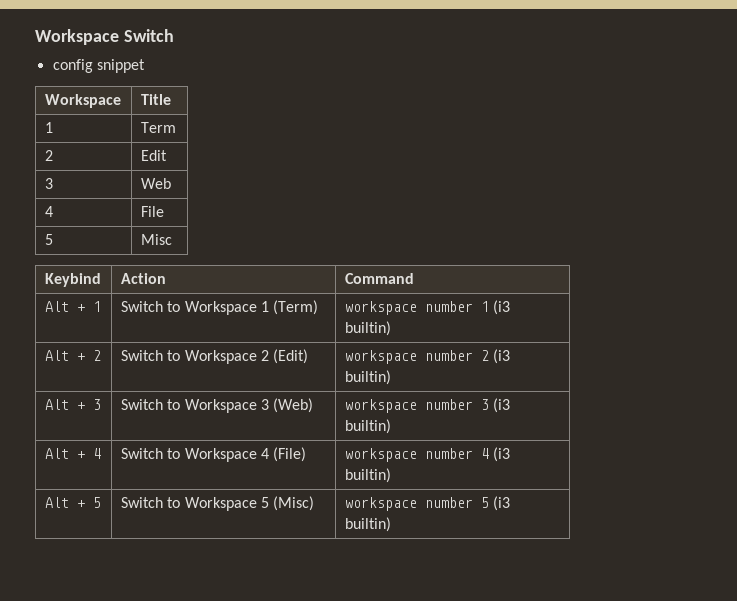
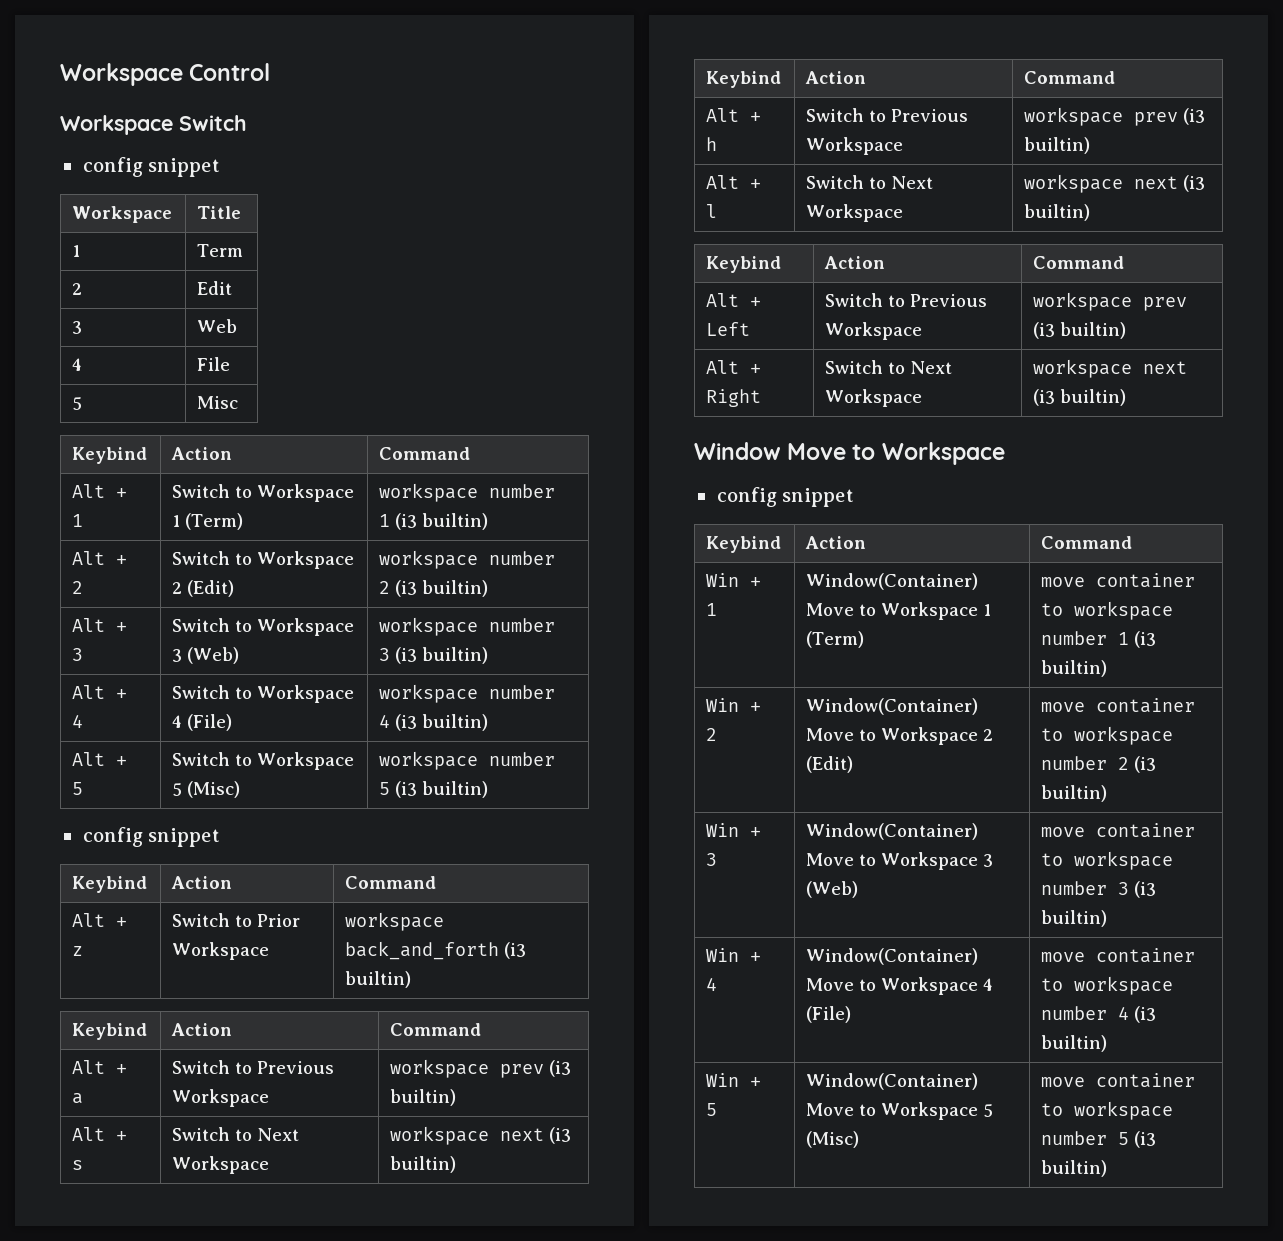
[35,29,119,45] Workspace -> [60,63,271,86] [60,115,173,135] Workspace Control // Workspace
(391, 524) none -> [82,827,221,847] [72,876,148,893] [171,876,233,889] [345,876,437,889] [72,913,128,927] [72,946,84,956] [172,913,301,927] [172,942,270,960] [345,912,445,931] [345,941,527,960] [345,971,412,988] [72,1023,148,1040] [171,1023,233,1036] [390,1023,482,1036] [72,1060,128,1074] [72,1093,84,1104] [172,1060,335,1074] [172,1089,270,1107] [390,1059,572,1078] [390,1089,457,1106] [72,1127,128,1141] [72,1160,84,1170] [172,1127,300,1141] [172,1156,270,1174] [390,1126,572,1145] [390,1156,457,1173] [706,71,782,88] [805,71,867,84] [1024,71,1116,84] [706,108,762,122] [706,137,718,151] [806,108,969,122] [806,137,904,155] [1024,107,1206,126] [1024,137,1091,154] [706,175,762,189] [706,204,718,218] [806,175,934,189] [806,204,904,222] [1024,174,1206,193] [1024,204,1091,221] [706,256,782,273] [824,256,886,269] [1033,256,1125,269] [706,293,762,307] [706,322,751,336] [825,293,988,307] [825,322,923,340] [1033,292,1188,311] [1033,322,1127,339] [706,360,762,374] [706,389,762,407] [825,360,953,374] [825,389,923,407] [1033,359,1188,378] [1033,389,1127,406] [694,442,1005,465] [716,487,855,507] [706,536,782,553] [805,536,867,549] [1041,536,1133,549] [706,573,762,587] [706,603,718,616] [806,573,979,590] [806,602,992,620] [806,631,865,648] [1041,573,1196,588] [1041,601,1174,620] [1041,631,1157,648] [1041,660,1108,677] [706,698,762,712] [706,728,718,741] [806,698,979,715] [806,727,994,745] [806,756,854,773] [1041,698,1196,713] [1041,726,1174,745] [1041,756,1157,773] [1041,785,1108,802] [706,823,762,837] [706,853,718,866] [806,823,979,840] [806,852,994,870] [806,881,859,898] [1041,823,1196,838] [1041,851,1174,870] [1041,881,1157,898] [1041,910,1108,927] [706,948,762,962] [706,978,718,991] [806,948,979,965] [806,977,994,995] [806,1006,852,1023] [1041,948,1196,963] [1041,976,1174,995] [1041,1006,1157,1023] [1041,1035,1108,1052] [706,1073,762,1087] [706,1103,718,1116] [806,1073,979,1090] [806,1102,994,1120] [806,1131,860,1148] [1041,1073,1196,1088] [1041,1101,1174,1120] [1041,1131,1157,1148] [1041,1160,1108,1177] // config snippet // Keybind | Action | Command // Alt + z | Switch to Prior Workspace | workspace back_and_forth (i3 builtin) // Keybind | Action | Command // Alt + a | Switch to Previous Workspace | workspace prev (i3 builtin) // Alt + s | Switch to Next Workspace | workspace next (i3 builtin) // Keybind | Action | Command // Alt + h | Switch to Previous Workspace | workspace prev (i3 builtin) // Alt + l | Switch to Next Workspace | workspace next (i3 builtin) // Keybind | Action | Command // Alt + Left | Switch to Previous Workspace | workspace prev (i3 builtin) // Alt + Right | Switch to Next Workspace | workspace next (i3 builtin) // Window Move to Workspace // config snippet // Keybind | Action | Command // Win + 1 | Window(Container) Move to Workspace 1 (Term) | move container to workspace number 1 (i3 builtin) // Win + 2 | Window(Container) Move to Workspace 2 (Edit) | move container to workspace number 2 (i3 builtin) // Win + 3 | Window(Container) Move to Workspace 3 (Web) | move container to workspace number 3 (i3 builtin) // Win + 4 | Window(Container) Move to Workspace 4 (File) | move container to workspace number 4 (i3 builtin) // Win + 5 | Window(Container) Move to Workspace 5 (Misc) | move container to workspace number 5 (i3 builtin)

